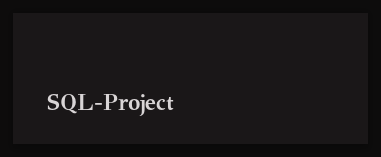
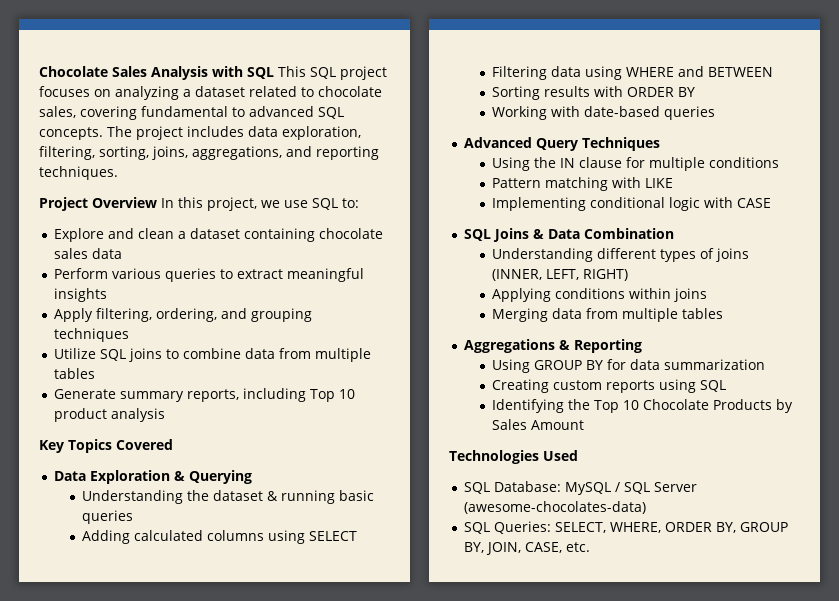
[47,93,174,116] SQL-Project -> [39,66,387,80] [39,86,382,100] [39,106,344,120] [39,126,361,140] [39,146,379,160] [39,166,118,180] [39,197,359,211] [54,228,384,242] [54,248,123,259] [54,268,365,282] [54,288,108,302] [54,308,313,322] [54,328,130,342] [54,348,372,362] [54,368,96,379] [54,388,356,402] [54,408,166,422] [39,439,173,453] [54,470,253,484] [82,490,375,504] [82,510,134,524] [82,530,358,544] [492,66,774,80] [492,86,696,100] [492,106,716,120] [464,137,661,151] [492,157,780,171] [492,177,674,191] [492,197,772,211] [464,228,675,242] [492,248,750,262] [492,269,629,281] [492,288,708,302] [492,308,724,322] [464,339,643,353] [492,359,766,373] [492,379,727,393] [492,399,794,413] [492,419,585,430] [449,450,578,464] [464,481,698,495] [464,501,647,514] [464,521,789,534] [464,542,591,555] Chocolate Sales Analysis with SQL This SQL project focuses on analyzing a dataset related to chocolate sales, covering fundamental to advanced SQL concepts. The project includes data exploration, filtering, sorting, joins, aggregations, and reporting techniques. // Project Overview In this project, we use SQL to: // Explore and clean a dataset containing chocolate sales data // Perform various queries to extract meaningful insights // Apply filtering, ordering, and grouping techniques // Utilize SQL joins to combine data from multiple tables // Generate summary reports, including Top 10 product analysis // Key Topics Covered // Data Exploration & Querying // Understanding the dataset & running basic queries // Adding calculated columns using SELECT // Filtering data using WHERE and BETWEEN // Sorting results with ORDER BY // Working with date-based queries // Advanced Query Techniques // Using the IN clause for multiple conditions // Pattern matching with LIKE // Implementing conditional logic with CASE // SQL Joins & Data Combination // Understanding different types of joins (INNER, LEFT, RIGHT) // Applying conditions within joins // Merging data from multiple tables // Aggregations & Reporting // Using GROUP BY for data summarization // Creating custom reports using SQL // Identifying the Top 10 Chocolate Products by Sales Amount // Technologies Used // SQL Database: MySQL / SQL Server (awesome-chocolates-data) // SQL Queries: SELECT, WHERE, ORDER BY, GROUP BY, JOIN, CASE, etc.

